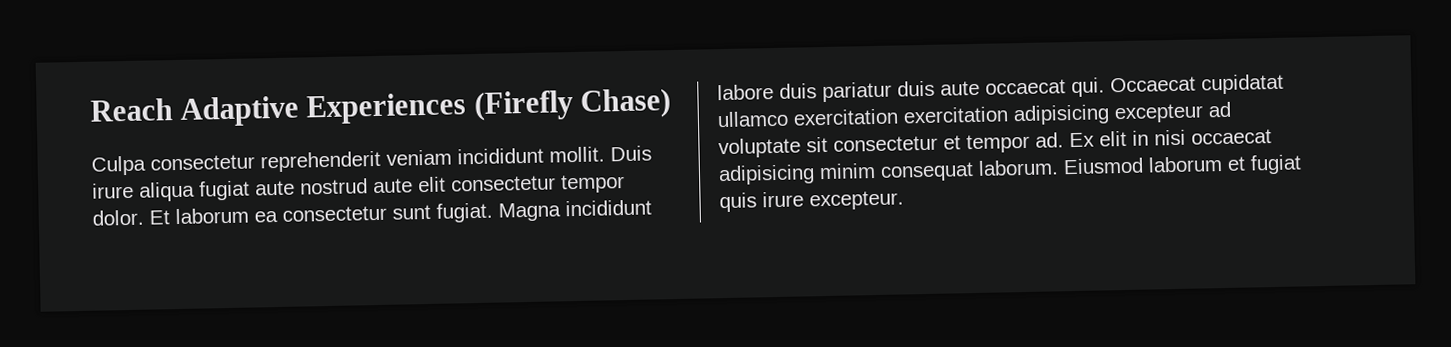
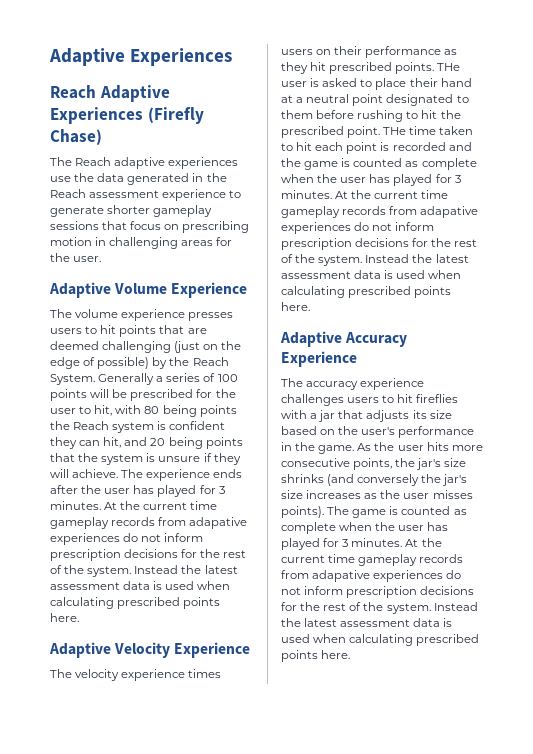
(90, 110) none -> [49,48,233,66] Adaptive Experiences //
[91,145,652,176] [92,174,625,202] [92,199,652,226] [717,73,1284,103] [717,101,1231,128] [718,129,1272,159] [718,154,1302,186] [719,190,904,213] Culpa consectetur reprehenderit veniam incididunt mollit. Duis irure aliqua fugiat aute nostrud aute elit consectetur tempor dolor. Et laborum ea consectetur sunt fugiat. Magna incididunt labore duis pariatur duis aute occaecat qui. Occaecat cupidatat ullamco exercitation exercitation adipisicing excepteur ad voluptate sit consectetur et tempor ad. Ex elit in nisi occaecat adipisicing minim consequat laborum. Eiusmod laborum et fugiat quis irure excepteur. -> [50,157,239,169] [50,173,227,185] [50,189,242,201] [50,205,213,217] [50,221,250,233] [50,237,233,249] [50,253,102,262] [49,282,248,298] [50,309,234,321] [50,325,207,337] [50,341,242,353] [50,357,229,369] [50,373,238,385] [50,389,236,401] [50,405,237,417] [50,421,226,433] [50,437,243,449] [50,453,241,465] [50,469,243,481] [50,485,225,497] [50,501,218,510] [50,517,248,529] [50,533,204,545] [50,549,247,561] [50,565,238,577] [50,581,231,590] [50,597,221,609] [50,613,79,622] [49,642,251,658] [50,669,222,681] [281,46,458,58] [281,62,461,74] [281,78,472,90] [281,94,469,106] [281,110,461,122] [281,126,474,138] [281,142,472,154] [281,158,477,170] [281,174,461,186] [281,190,449,199] [281,206,479,218] [281,222,435,234] [281,238,478,250] [281,254,469,266] [281,270,462,279] [281,286,452,298] [281,302,310,311] [280,331,408,347] [281,351,357,367] [281,378,425,390] [281,394,459,406] [281,410,452,422] [281,426,475,438] [281,442,483,454] [281,458,467,470] [281,474,468,486] [281,490,473,499] [281,506,467,518] [281,522,449,534] [281,538,442,550] [281,554,464,566] [281,570,462,582] [281,586,475,598] [281,602,478,614] [281,618,453,627] [281,634,480,646] [281,650,351,662] The Reach adaptive experiences use the data generated in the Reach assessment experience to generate shorter gameplay sessions that focus on prescribing motion in challenging areas for the user. // Adaptive Volume Experience // The volume experience presses users to hit points that are deemed challenging (just on the edge of possible) by the Reach System. Generally a series of 100 points will be prescribed for the user to hit, with 80 being points the Reach system is confident they can hit, and 20 being points that the system is unsure if they will achieve. The experience ends after the user has played for 3 minutes. At the current time gameplay records from adapative experiences do not inform prescription decisions for the rest of the system. Instead the latest assessment data is used when calculating prescribed points here. // Adaptive Velocity Experience // The velocity experience times users on their performance as they hit prescribed points. THe user is asked to place their hand at a neutral point designated to them before rushing to hit the prescribed point. THe time taken to hit each point is recorded and the game is counted as complete when the user has played for 3 minutes. At the current time gameplay records from adapative experiences do not inform prescription decisions for the rest of the system. Instead the latest assessment data is used when calculating prescribed points here. // Adaptive Accuracy Experience // The accuracy experience challenges users to hit fireflies with a jar that adjusts its size based on the user's performance in the game. As the user hits more consecutive points, the jar's size shrinks (and conversely the jar's size increases as the user misses points). The game is counted as complete when the user has played for 3 minutes. At the current time gameplay records from adapative experiences do not inform prescription decisions for the rest of the system. Instead the latest assessment data is used when calculating prescribed points here.

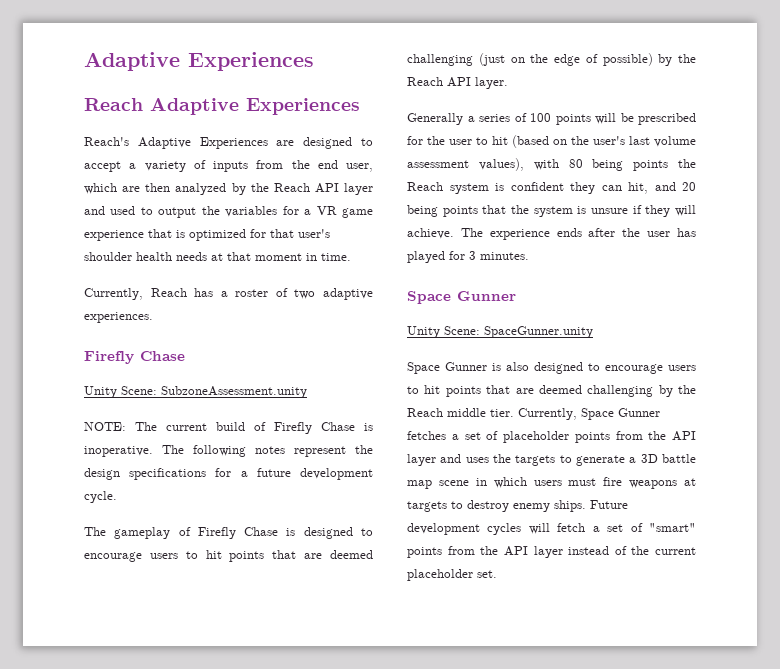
[147,107,204,124] [50,129,102,145] [50,157,239,169] [50,173,227,185] [50,189,242,201] [50,205,213,217] [50,221,250,233] [50,237,233,249] [50,253,102,262] [49,282,248,298] [50,309,234,321] (Firefly Chase) // The Reach adaptive experiences use the data generated in the Reach assessment experience to generate shorter gameplay sessions that focus on prescribing motion in challenging areas for the user. // Adaptive Volume Experience // The volume experience presses -> [84,137,374,149] [84,160,373,172] [84,183,373,195] [84,206,374,218] [84,229,330,241] [84,252,351,261] [84,288,374,300] [84,312,153,323] [84,351,185,364] [84,386,307,398] [84,422,373,434] [84,445,373,457] [84,468,373,480] [84,491,117,503] [84,527,373,539] [84,552,142,562] // Reach's Adaptive Experiences are designed to accept a variety of inputs from the end user, which are then analyzed by the Reach API layer and used to output the variables for a VR game experience that is optimized for that user's shoulder health needs at that moment in time. // Currently, Reach has a roster of two adaptive experiences. // Firefly Chase // Unity Scene: SubzoneAssessment.unity // NOTE: The current build of Firefly Chase is inoperative. The following notes represent the design specifications for a future development cycle. // The gameplay of Firefly Chase is designed to encourage
[50,374,95,385] System. -> [447,77,508,89] API layer. //
[94,405,113,416] hit, -> [492,135,696,148] [407,158,524,171] hit (based on the user's last volume assessment values),
[104,501,218,510] [50,517,248,529] [50,533,204,545] [50,549,247,561] [50,565,238,577] [50,581,231,590] [50,597,221,609] [50,613,79,622] [49,642,251,658] [50,669,222,681] [281,46,458,58] [281,62,461,74] [281,78,472,90] [281,94,469,106] [281,110,461,122] [281,126,474,138] [281,142,472,154] [281,158,477,170] [281,174,461,186] [281,190,449,199] [281,206,479,218] [281,222,435,234] [281,238,478,250] [281,254,469,266] [281,270,462,279] [281,286,452,298] [281,302,310,311] [280,331,408,347] [281,351,357,367] [281,378,425,390] [281,394,459,406] [281,410,452,422] [281,426,475,438] [281,442,483,454] [281,458,467,470] [281,474,468,486] [281,490,473,499] [281,506,467,518] [281,522,449,534] [281,538,442,550] [281,554,464,566] [281,570,462,582] [281,586,475,598] [281,602,478,614] [281,618,453,627] [281,634,480,646] [281,650,351,662] At the current time gameplay records from adapative experiences do not inform prescription decisions for the rest of the system. Instead the latest assessment data is used when calculating prescribed points here. // Adaptive Velocity Experience // The velocity experience times users on their performance as they hit prescribed points. THe user is asked to place their hand at a neutral point designated to them before rushing to hit the prescribed point. THe time taken to hit each point is recorded and the game is counted as complete when the user has played for 3 minutes. At the current time gameplay records from adapative experiences do not inform prescription decisions for the rest of the system. Instead the latest assessment data is used when calculating prescribed points here. // Adaptive Accuracy Experience // The accuracy experience challenges users to hit fireflies with a jar that adjusts its size based on the user's performance in the game. As the user hits more consecutive points, the jar's size shrinks (and conversely the jar's size increases as the user misses points). The game is counted as complete when the user has played for 3 minutes. At the current time gameplay records from adapative experiences do not inform prescription decisions for the rest of the system. Instead the latest assessment data is used when calculating prescribed points here. -> [407,291,516,304] [407,326,593,338] [407,362,696,374] [407,385,696,397] [407,408,660,420] [407,431,696,443] [407,454,696,466] [407,477,696,489] [407,500,628,512] [407,523,696,535] [407,546,696,558] [407,569,497,581] // Space Gunner // Unity Scene: SpaceGunner.unity // Space Gunner is also designed to encourage users to hit points that are deemed challenging by the Reach middle tier. Currently, Space Gunner fetches a set of placeholder points from the API layer and uses the targets to generate a 3D battle map scene in which users must fire weapons at targets to destroy enemy ships. Future development cycles will fetch a set of "smart" points from the API layer instead of the current placeholder set.

